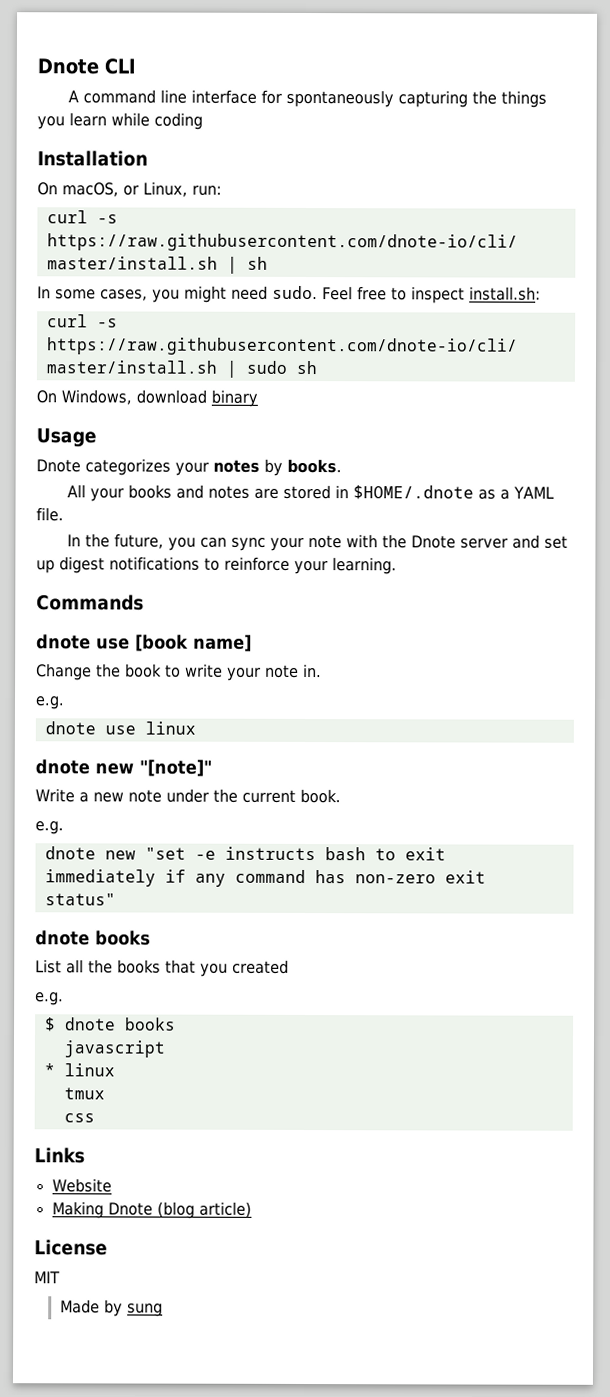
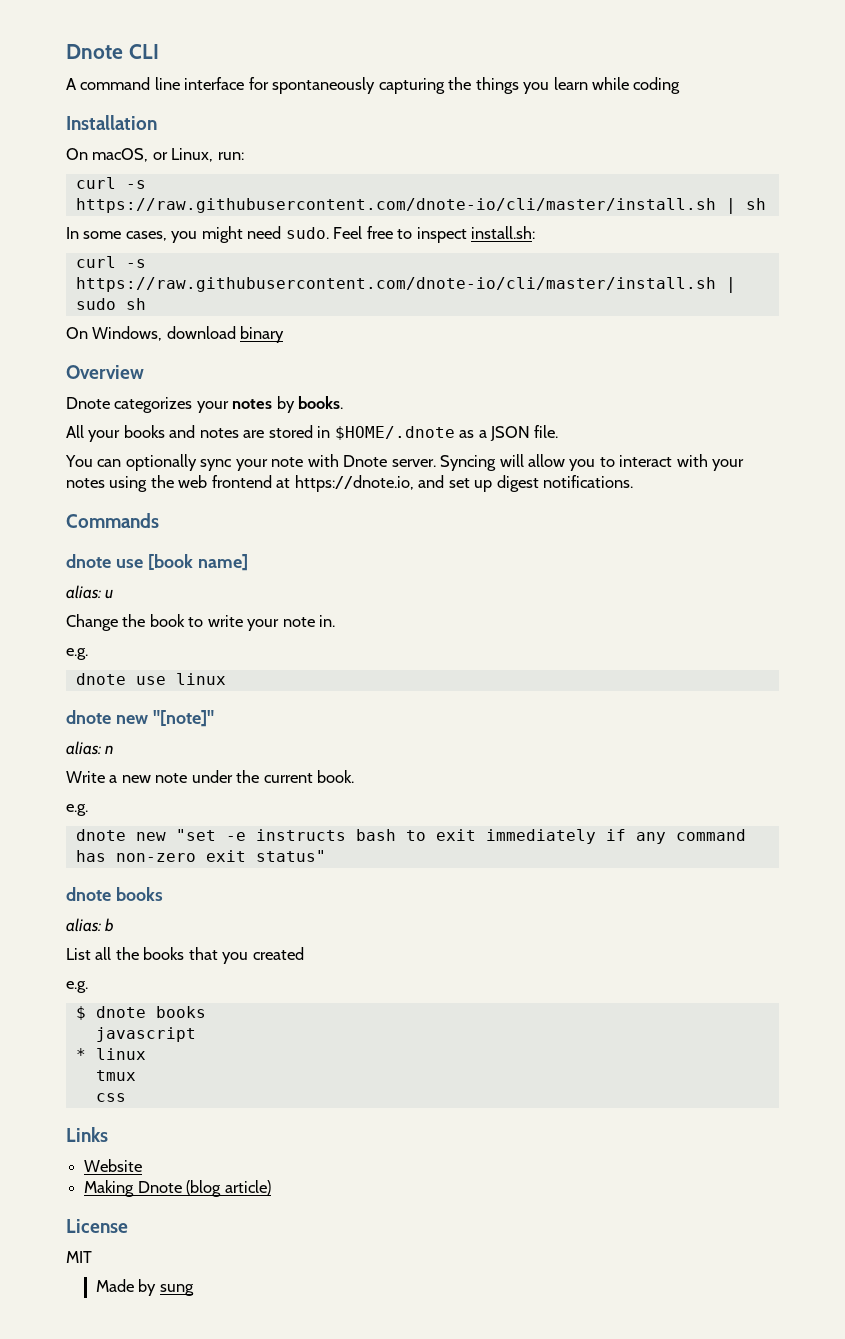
[36,428,97,448] Usage -> [66,365,144,379] Overview
[513,486,555,499] YAML -> [490,426,531,441] JSON
[67,533,569,551] [36,556,397,575] In the future, you can sync your note with the Dnote server and set up digest notifications to reinforce your learning. -> [65,454,745,471] [66,475,633,492] You can optionally sync your note with Dnote server. Syncing will allow you to interact with your notes using the web frontend at https://dnote.io, and set up digest notifications.
(252, 643) none -> [66,585,114,599] // alias: u
(212, 768) none -> [66,741,115,755] // alias: n
(151, 938) none -> [66,918,115,932] // alias: b

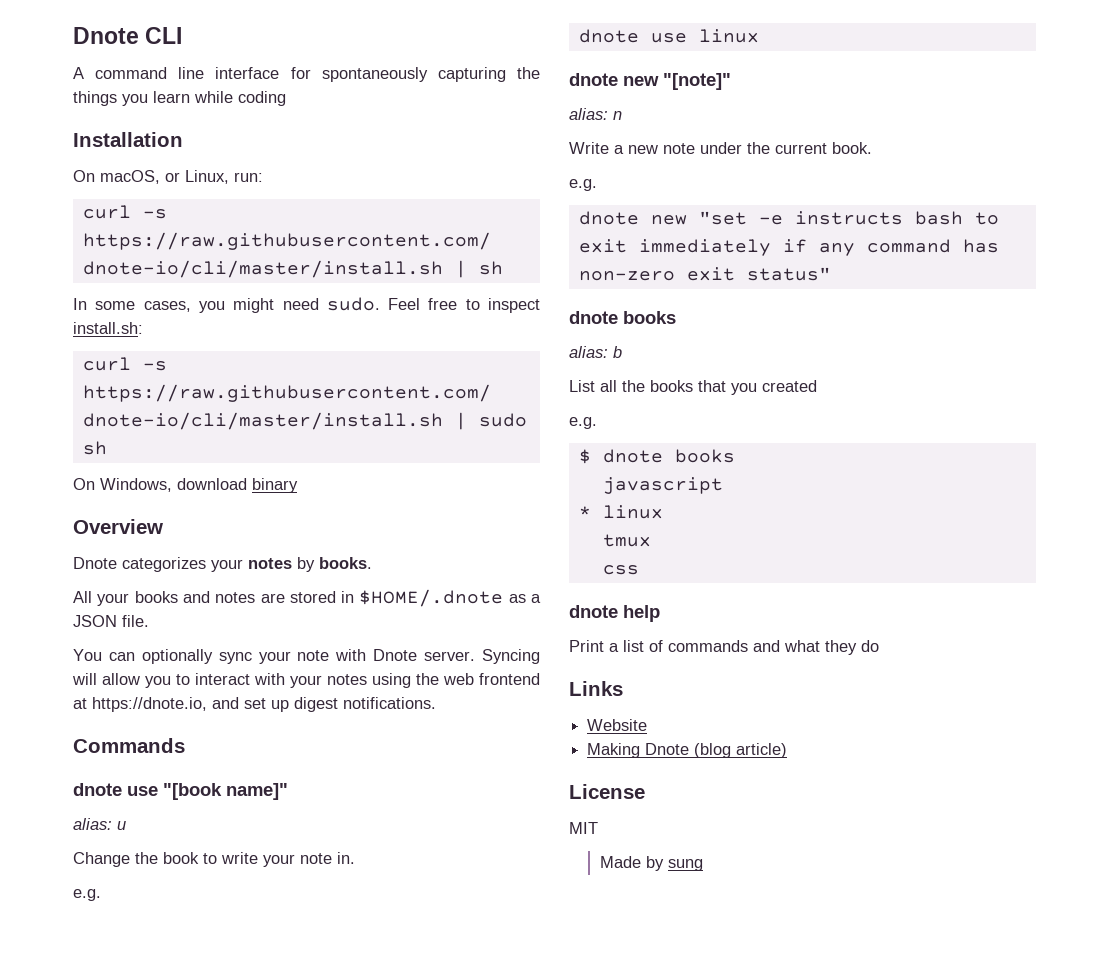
[147,554,248,571] [book name] -> [163,783,288,800] "[book name]"
(126, 1097) none -> [569,605,660,622] [569,640,879,655] // dnote help // Print a list of commands and what they do

